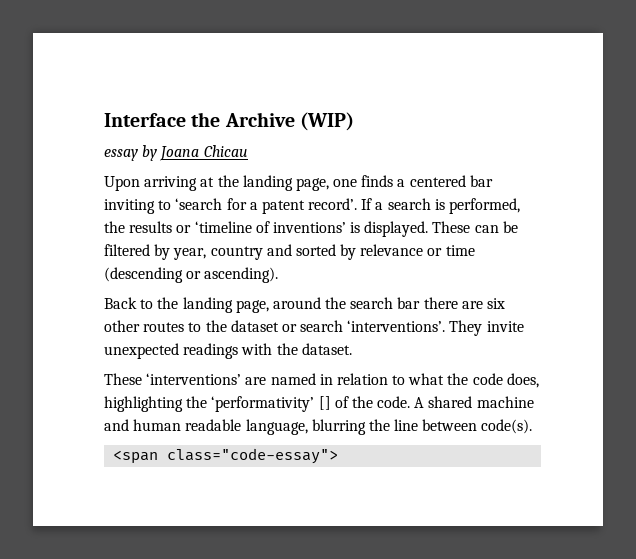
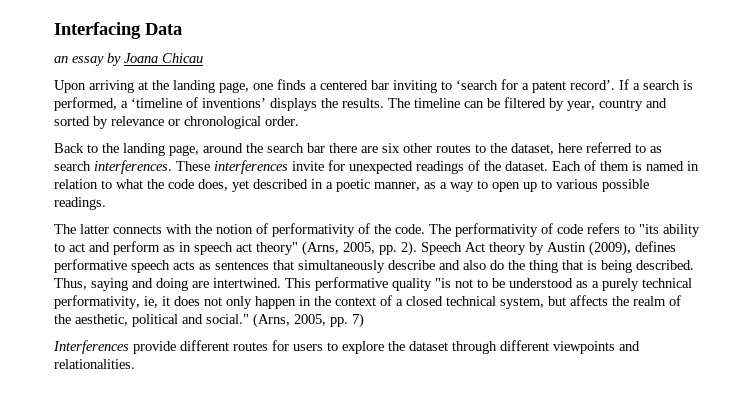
[104,112,354,131] Interface the Archive (WIP) // -> [54,22,182,39] [54,56,68,63] Interfacing Data // an
[104,221,471,237] the results or ‘timeline of inventions’ is displayed. These -> [121,97,460,111] a ‘timeline of inventions’ displays the results. The timeline
[445,245,475,256] [104,267,279,283] time (descending or ascending). -> [184,116,299,129] chronological order.
[230,320,524,336] dataset or search ‘interventions’. They invite -> [511,142,662,155] [54,160,345,174] dataset, here referred to as search interferences. These interferences invite for
[241,343,273,355] with -> [468,160,480,171] of
[104,373,267,385] // These ‘interventions’ are -> [552,160,642,171] Each of them is
[104,396,534,412] [104,419,533,435] [113,448,339,464] highlighting the ‘performativity’ [] of the code. A shared machine and human readable language, blurring the line between code(s). // <span class="code-essay"> -> [232,179,649,192] [54,197,106,210] [54,223,700,237] [54,241,676,256] [54,259,694,273] [54,277,692,291] [54,295,681,309] [54,313,364,328] [53,340,640,354] [54,359,135,369] yet described in a poetic manner, as a way to open up to various possible readings. // The latter connects with the notion of performativity of the code. The performativity of code refers to "its ability to act and perform as in speech act theory" (Arns, 2005, pp. 2). Speech Act theory by Austin (2009), defines performative speech acts as sentences that simultaneously describe and also do the thing that is being described. Thus, saying and doing are intertwined. This performative quality "is not to be understood as a purely technical performativity, ie, it does not only happen in the context of a closed technical system, but affects the realm of the aesthetic, political and social." (Arns, 2005, pp. 7) // Interferences provide different routes for users to explore the dataset through different viewpoints and relationalities.

